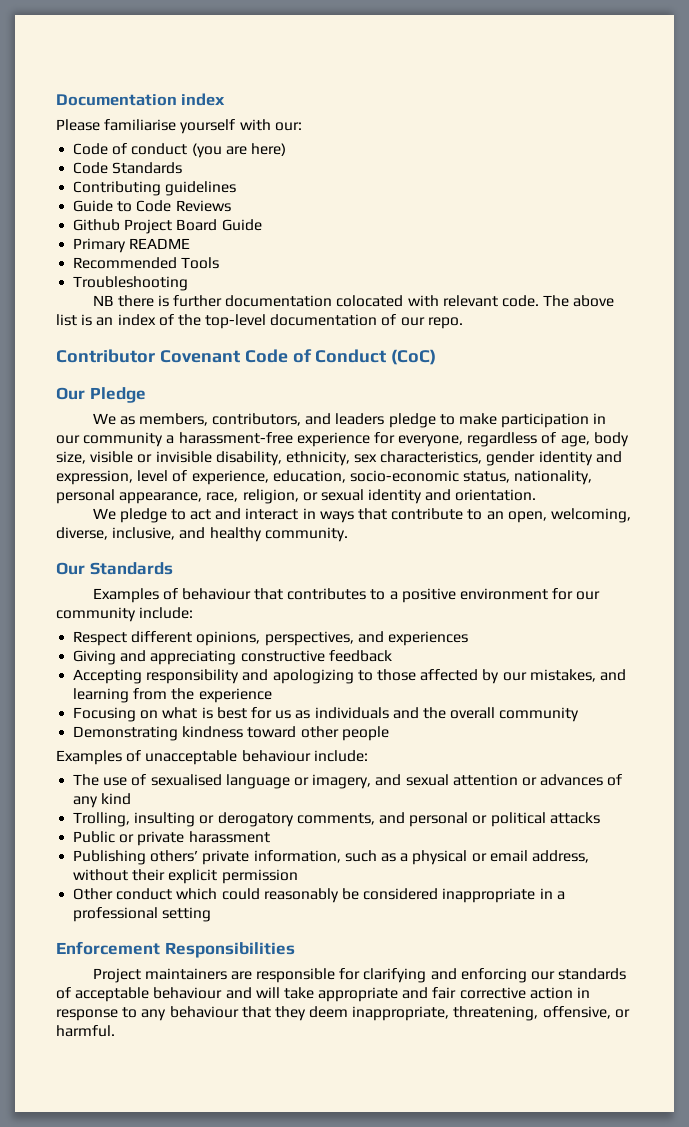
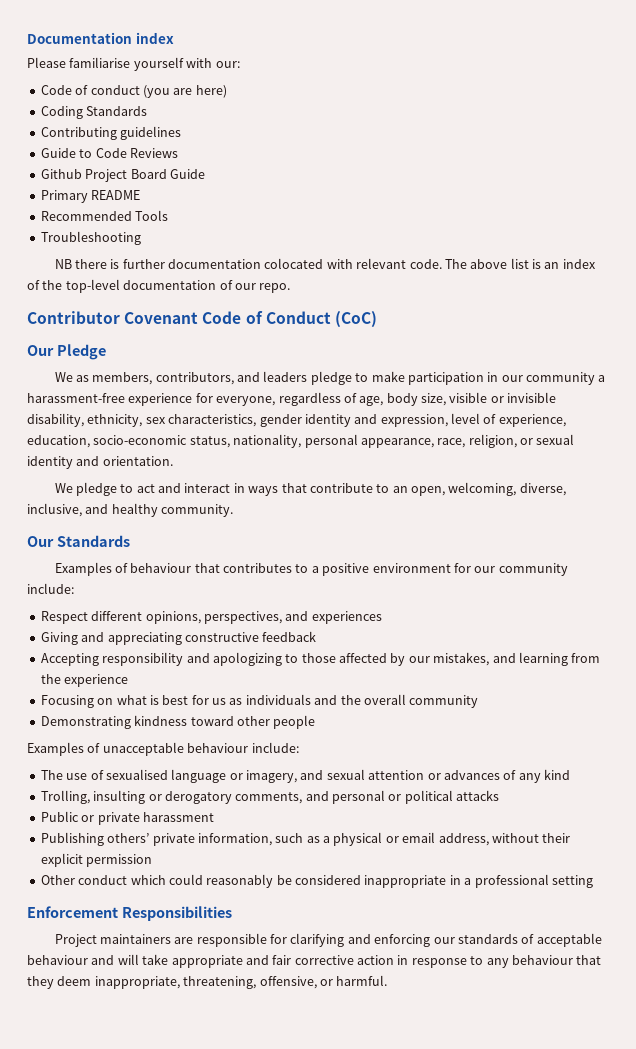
[73,162,109,174] Code -> [40,106,83,119] Coding

